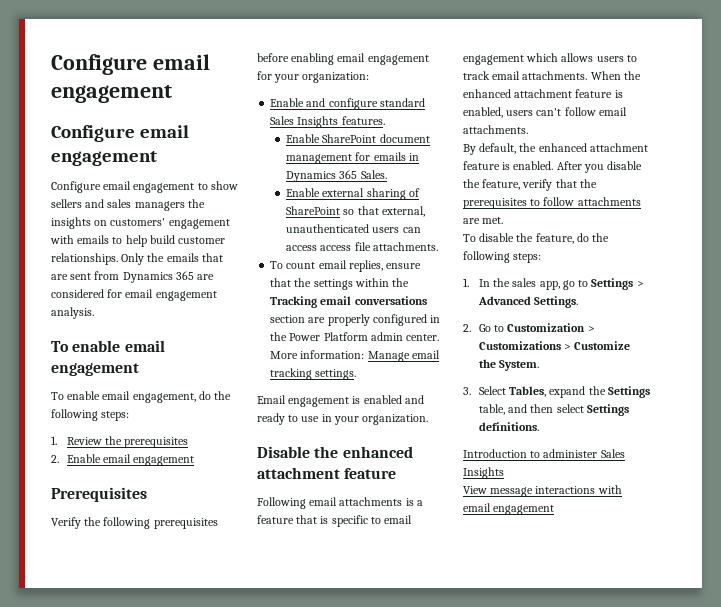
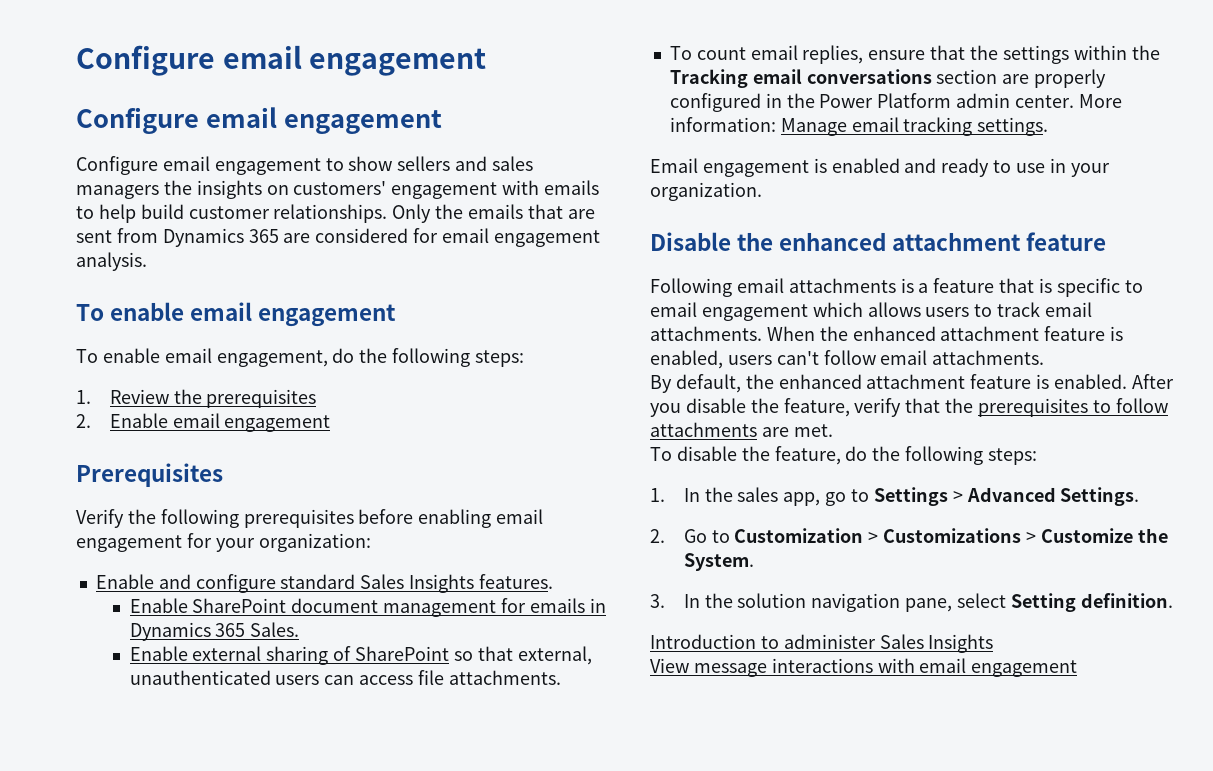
[320,245,352,251] access -> (414, 680) none
[478,386,650,398] [478,404,629,416] [478,422,539,431] Select Tables, expand the Settings table, and then select Settings definitions. -> [683,593,1173,612] In the solution navigation pane, select Setting definition.

